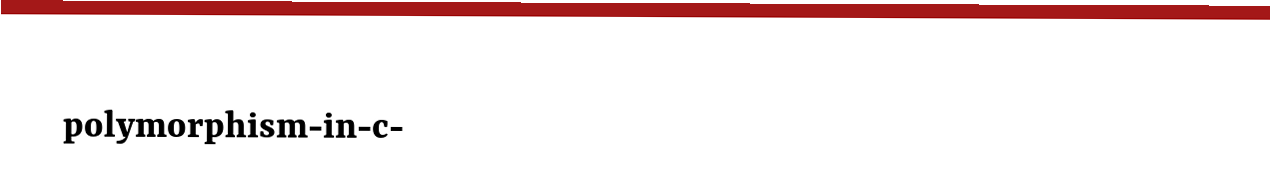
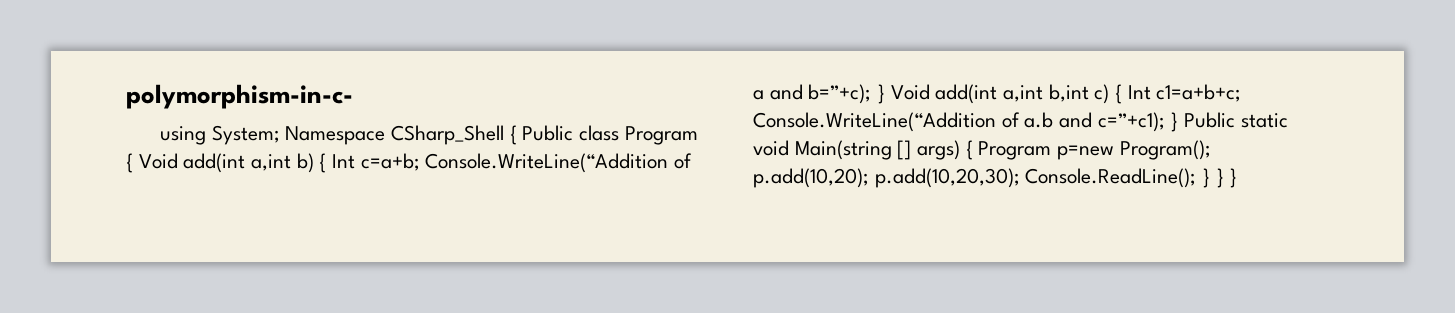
(404, 127) none -> [160,125,698,145] [126,153,693,173] [753,84,1242,104] [753,112,1288,132] [753,140,1211,160] [753,168,1238,188] // using System; Namespace CSharp_Shell { Public class Program { Void add(int a,int b) { Int c=a+b; Console.WriteLine(“Addition of a and b=”+c); } Void add(int a,int b,int c) { Int c1=a+b+c; Console.WriteLine(“Addition of a.b and c=”+c1); } Public static void Main(string [] args) { Program p=new Program(); p.add(10,20); p.add(10,20,30); Console.ReadLine(); } } }

